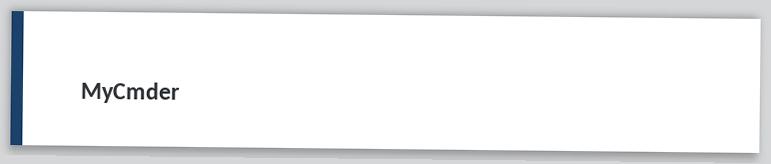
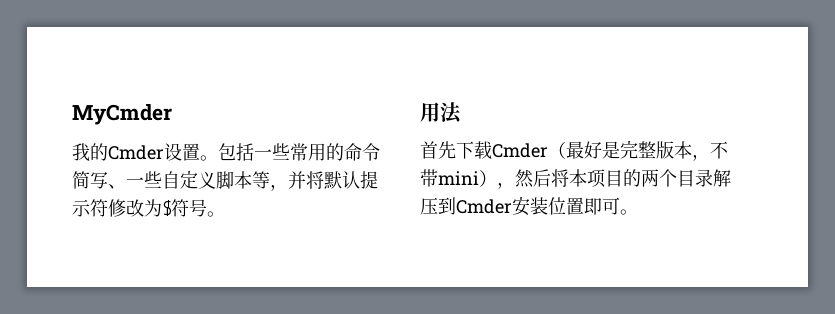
(180, 92) none -> [72,143,380,161] [72,170,378,191] [72,199,225,217] [420,102,462,124] [420,140,728,161] [420,169,731,189] [420,196,638,216] // 我的Cmder设置。包括一些常用的命令简写、一些自定义脚本等，并将默认提示符修改为$符号。 // 用法 // 首先下载Cmder（最好是完整版本，不带mini），然后将本项目的两个目录解压到Cmder安装位置即可。

